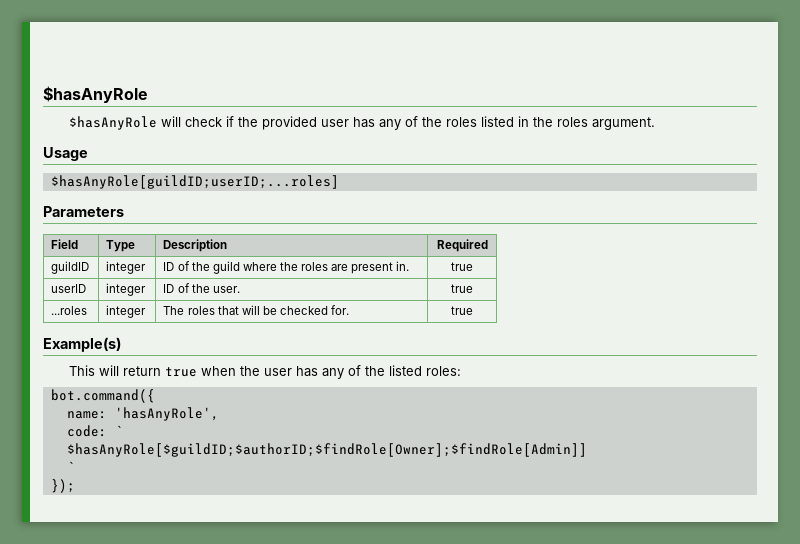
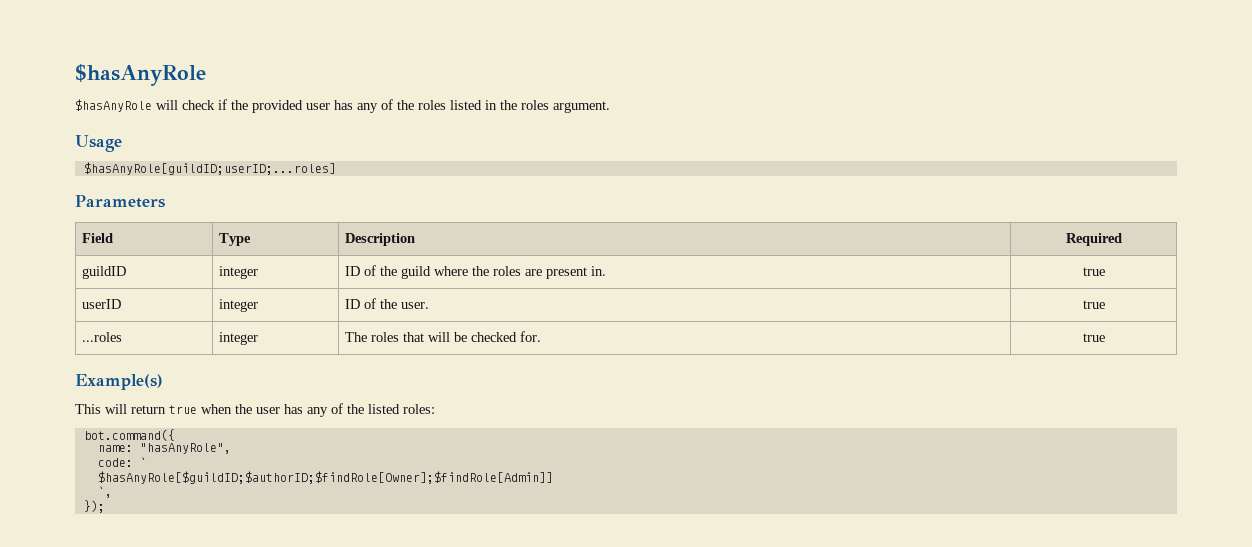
[114,407,219,421] 'hasAnyRole', -> [139,443,231,454] "hasAnyRole",
[66,461,75,472] ` -> [97,486,112,498] `,

